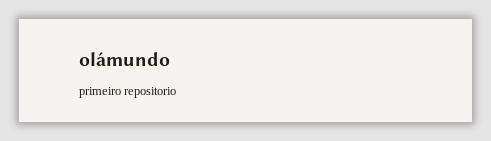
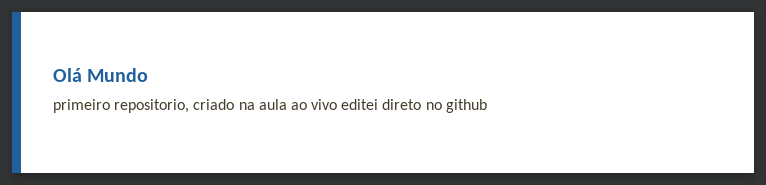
[79,52,170,66] olámundo -> [53,68,149,82] Olá Mundo
[124,87,177,98] repositorio -> [114,99,487,113] repositorio, criado na aula ao vivo editei direto no github

